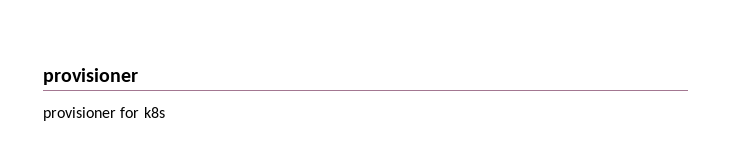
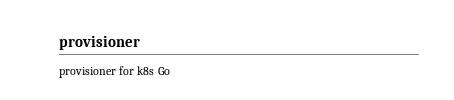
(165, 112) none -> [157,67,170,75] Go

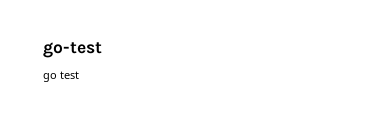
[59,35,140,50] [59,66,170,78] provisioner // provisioner for k8s Go -> [43,42,102,58] [43,71,79,82] go-test // go test

